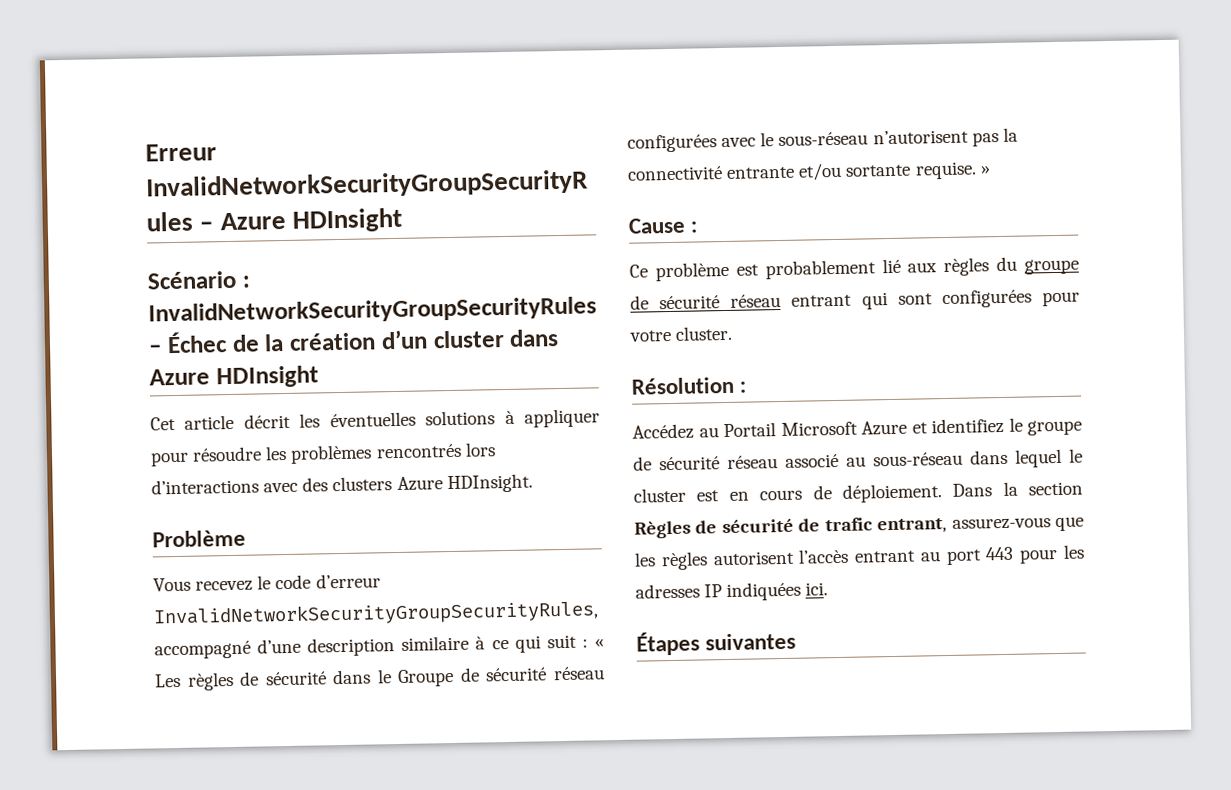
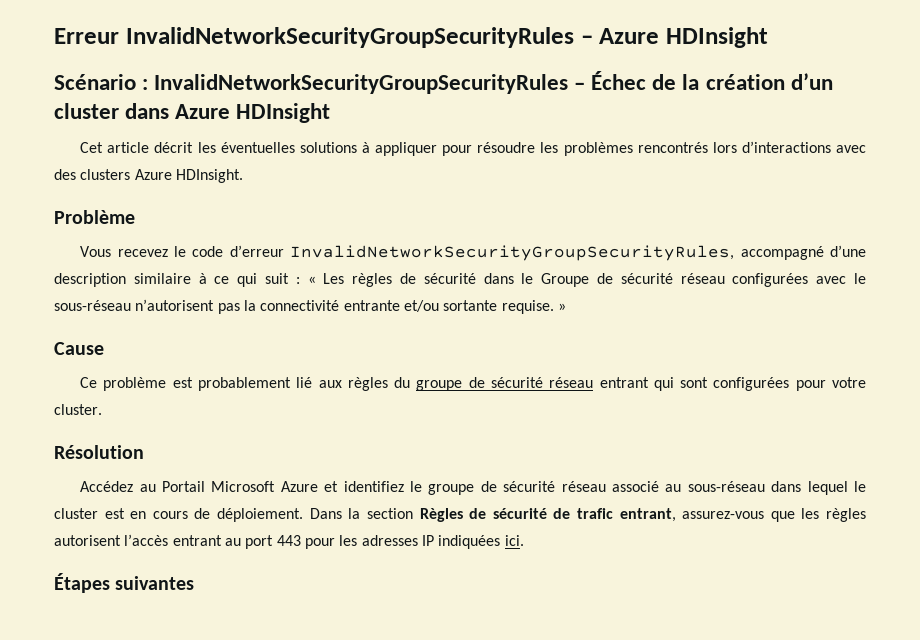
[690,221,699,233] : -> (104, 348) none
[739,381,747,393] : -> (144, 452) none

